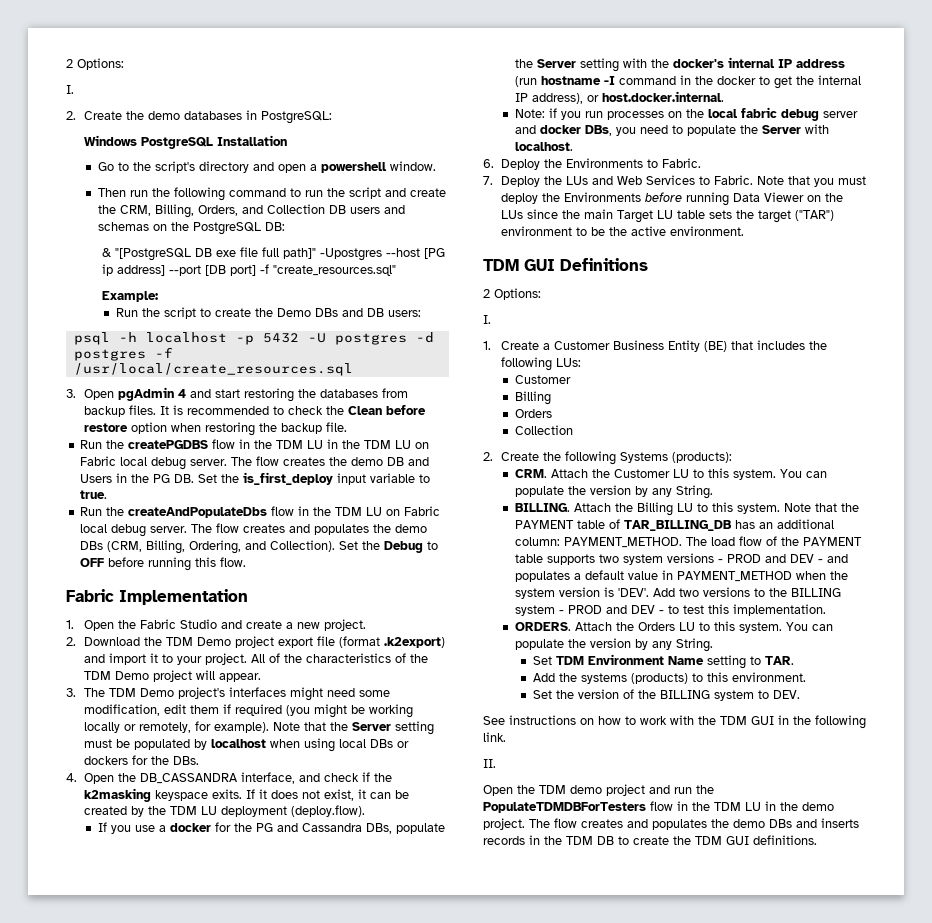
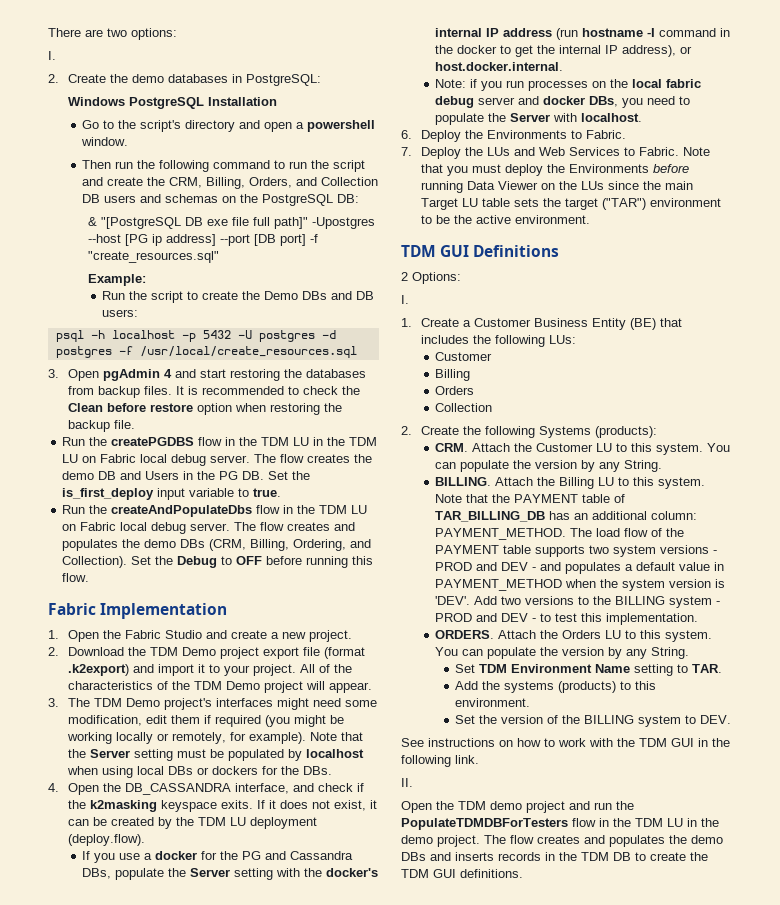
[66,58,124,70] 2 Options: -> [48,28,177,40] There are two options:

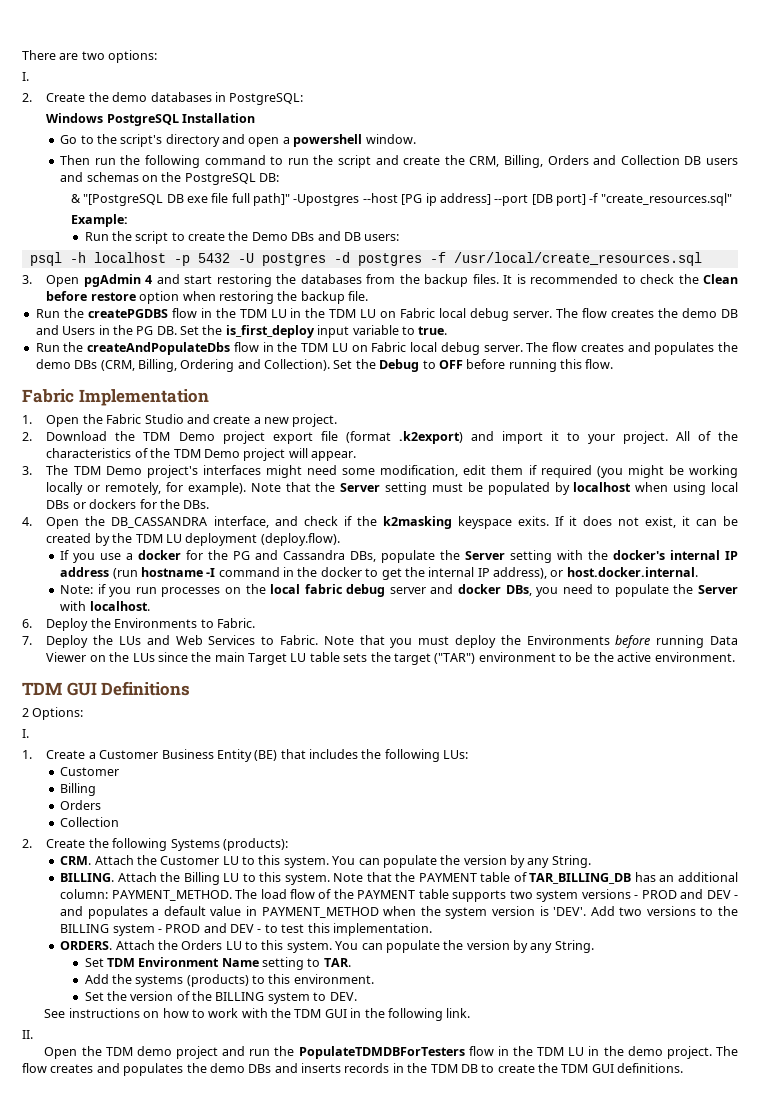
[249,177,293,188] Orders, -> [547,155,589,165] Orders
(95, 390) none -> [399,274,420,284] the
[293,539,347,551] Ordering, -> [180,359,235,372] Ordering

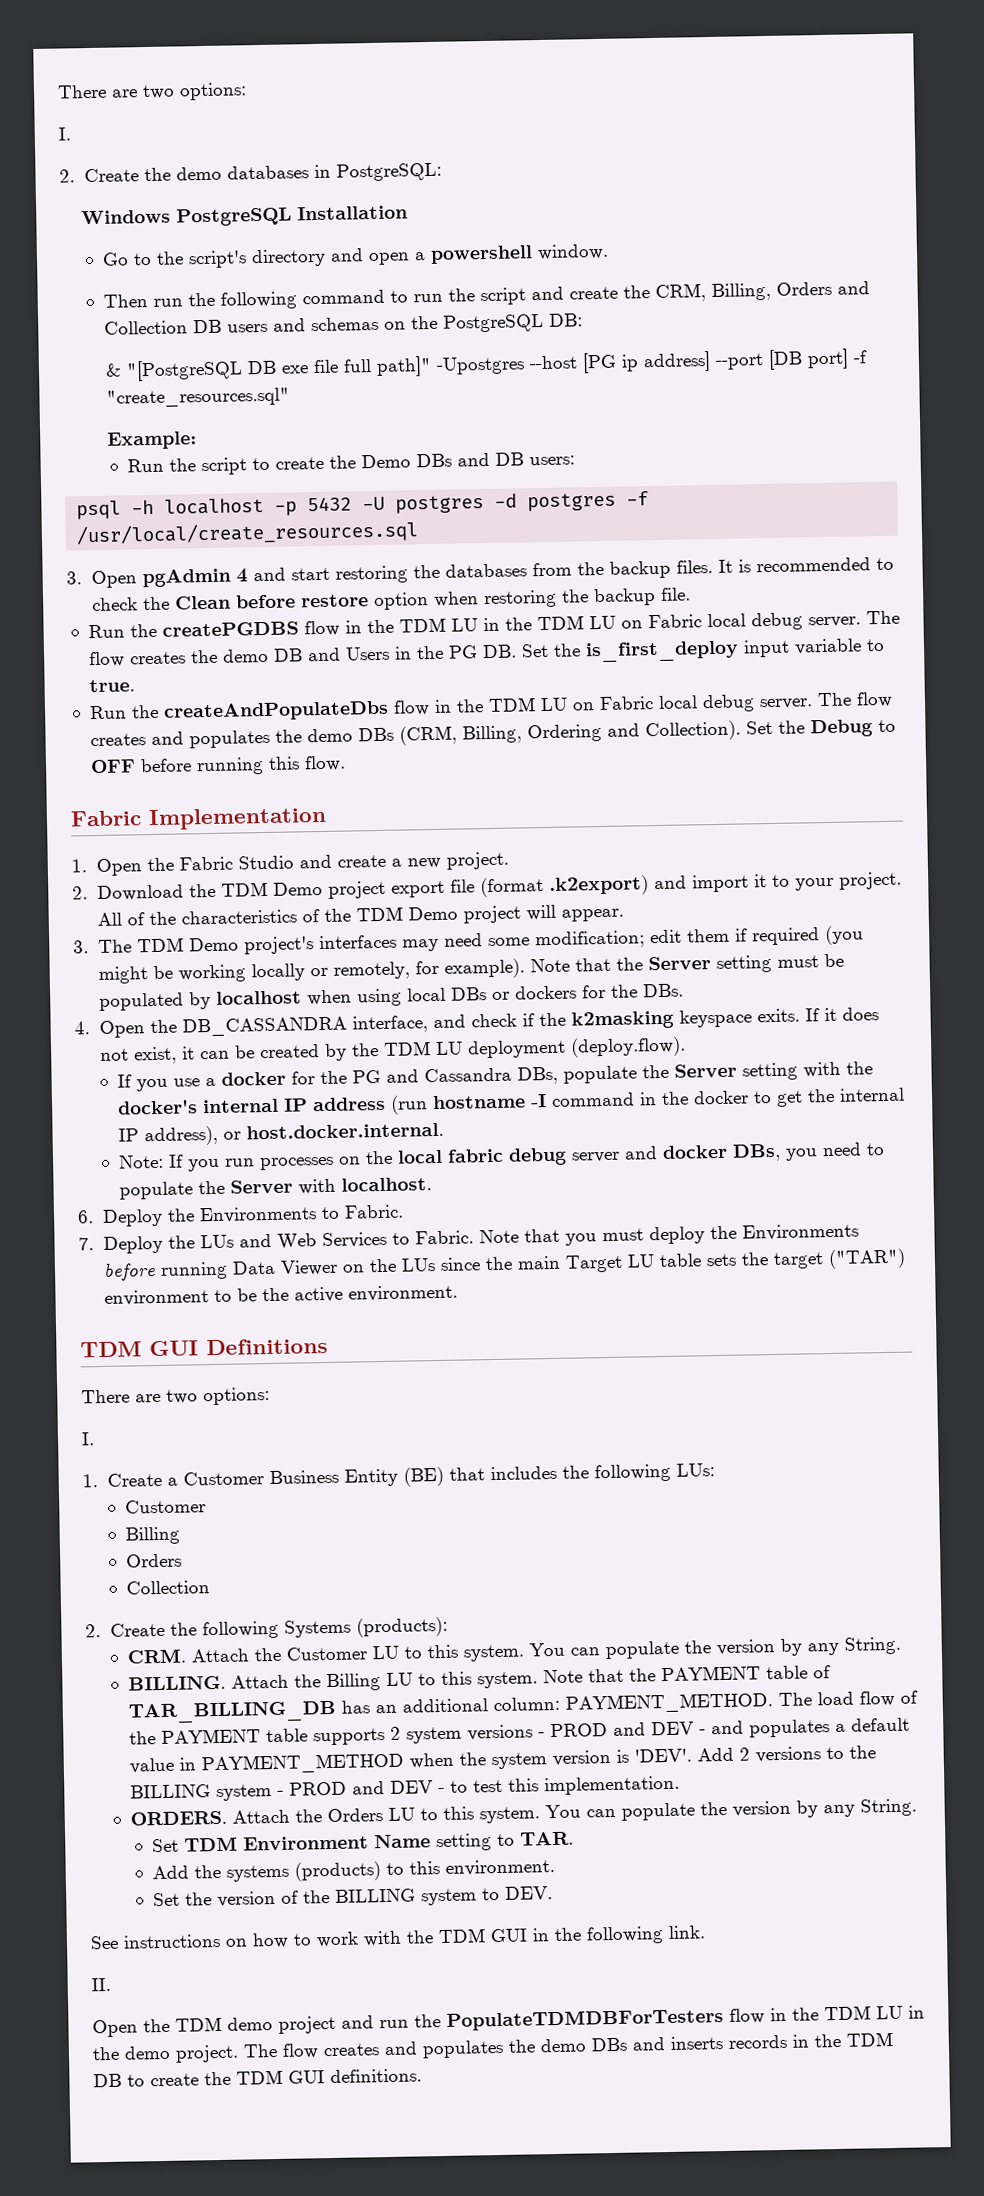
[265,465,302,478] might -> [401,938,439,952] may
[380,465,459,477] modification, -> [534,930,645,950] modification;
[97,584,106,594] if -> [168,1154,185,1168] If
[22,707,84,720] 2 Options: -> [81,1387,270,1406] There are two options:
[509,890,533,899] two -> [390,1726,402,1740] 2
[619,907,643,916] two -> [739,1747,751,1761] 2

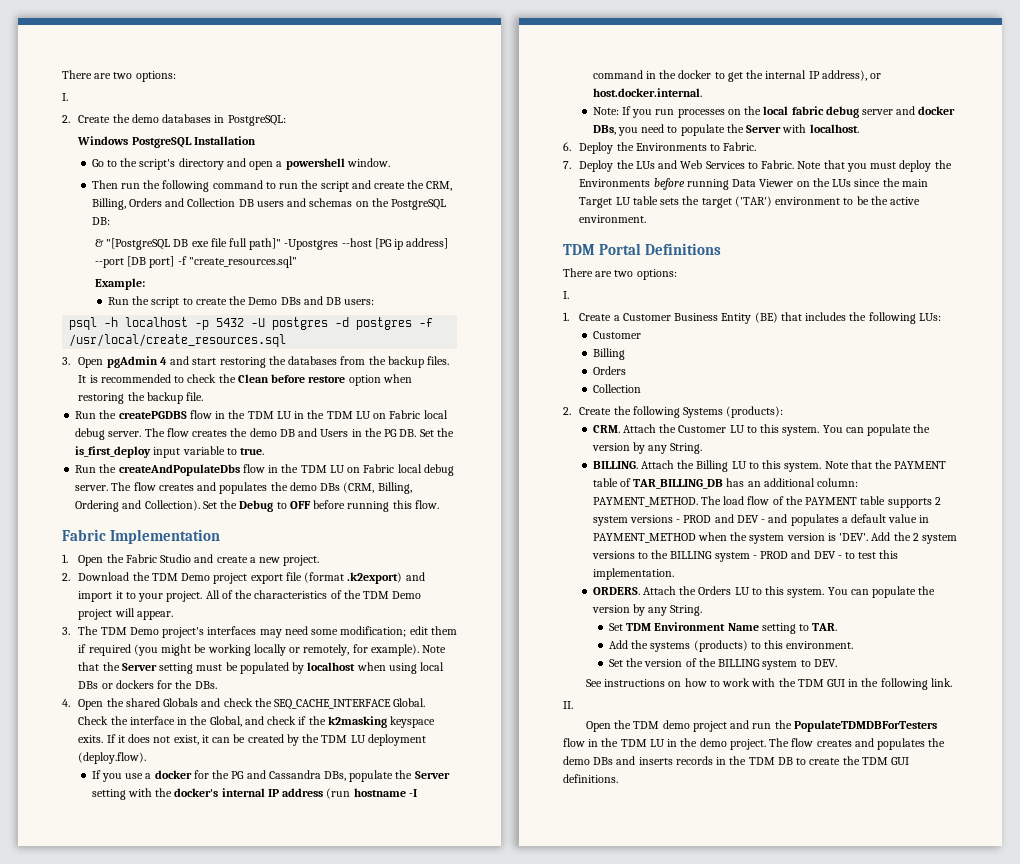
[181,1015,428,1037] DB_CASSANDRA interface, -> [125,698,426,710] [78,716,242,727] shared Globals and check the SEQ_CACHE_INTERFACE Global. Check the interface in the Global,
[827,1248,906,1270] ("TAR") -> [734,196,772,207] ('TAR')
[149,1340,199,1357] GUI -> [599,243,642,255] Portal
[739,1747,751,1761] 2 -> [893,532,958,544] the 2 system

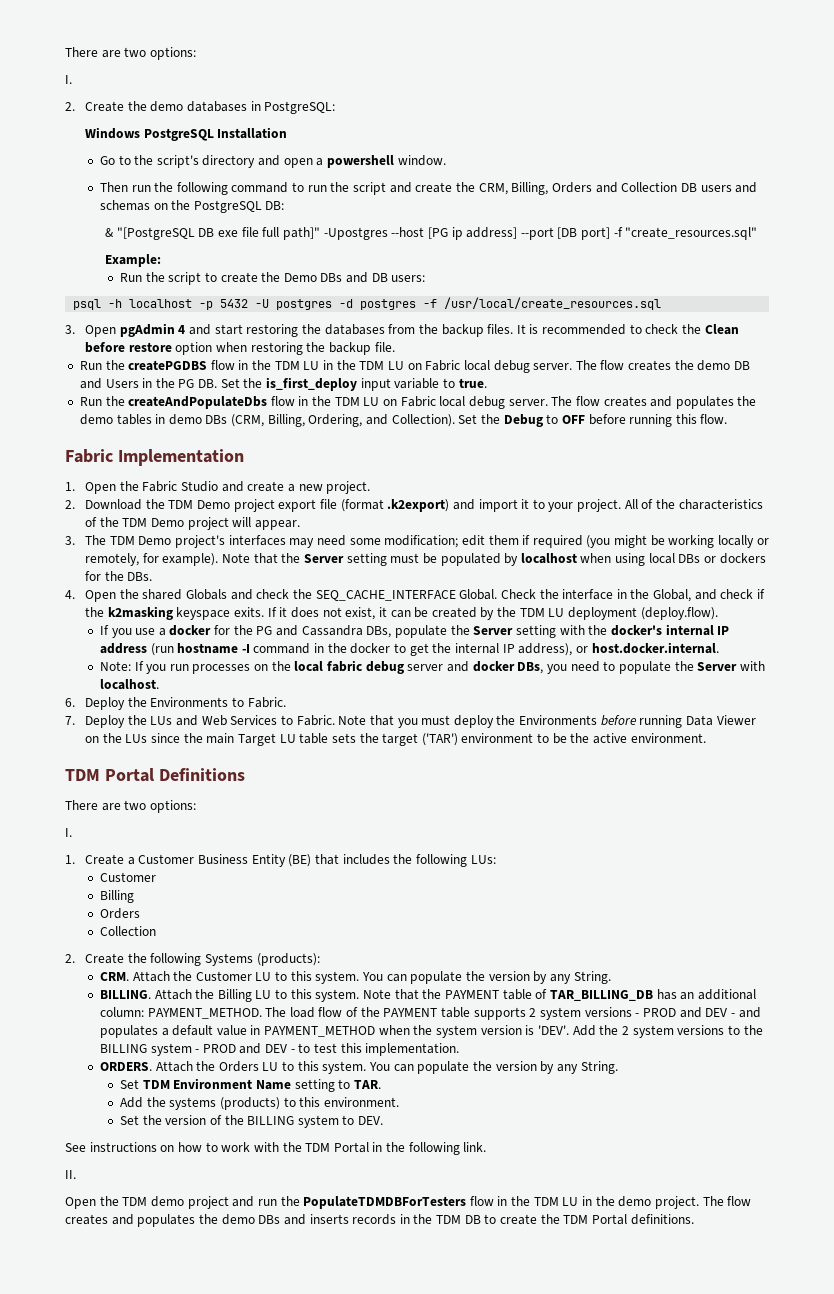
(317, 486) none -> [116,414,202,425] tables in demo
[75,500,120,512] Ordering -> [308,414,363,427] Ordering,
[826,679,845,687] GUI -> [333,1142,369,1153] Portal
[891,757,910,765] GUI -> [591,1214,627,1225] Portal

